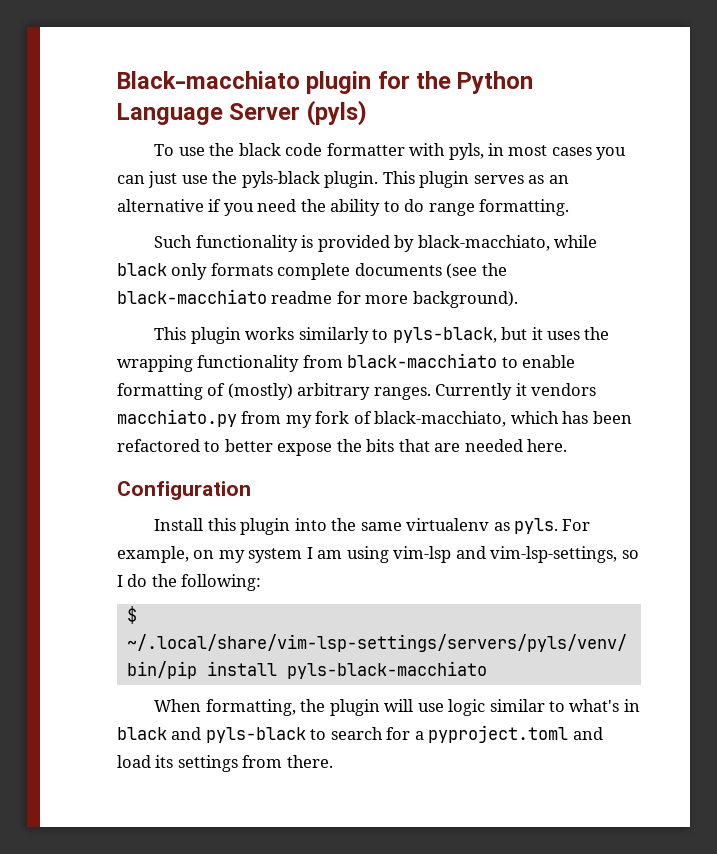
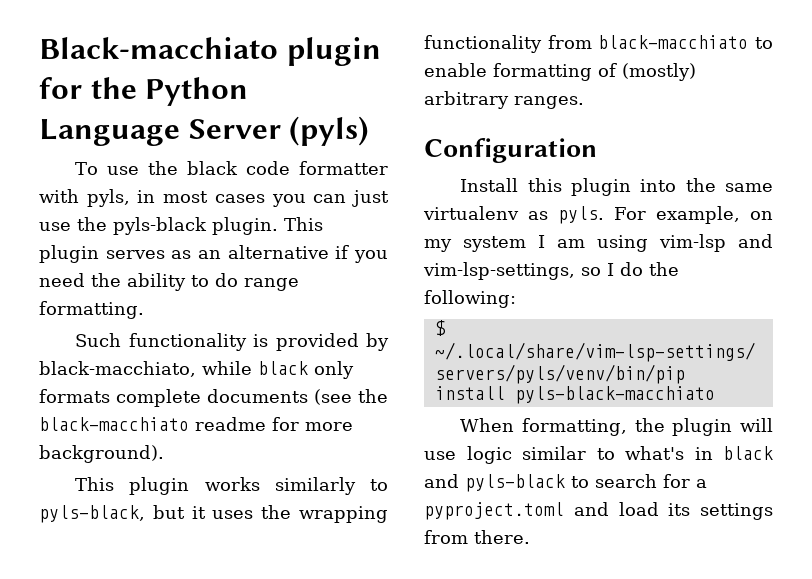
[435,383,597,400] [117,409,632,428] [117,439,568,456] Currently it vendors macchiato.py from my fork of black-macchiato, which has been refactored to better expose the bits that are needed here. -> (584, 102) none

